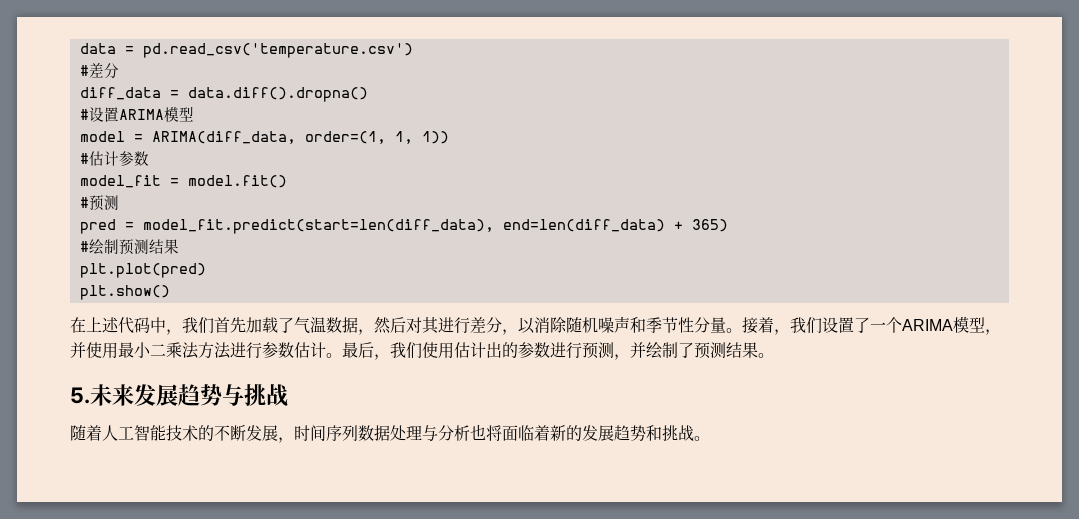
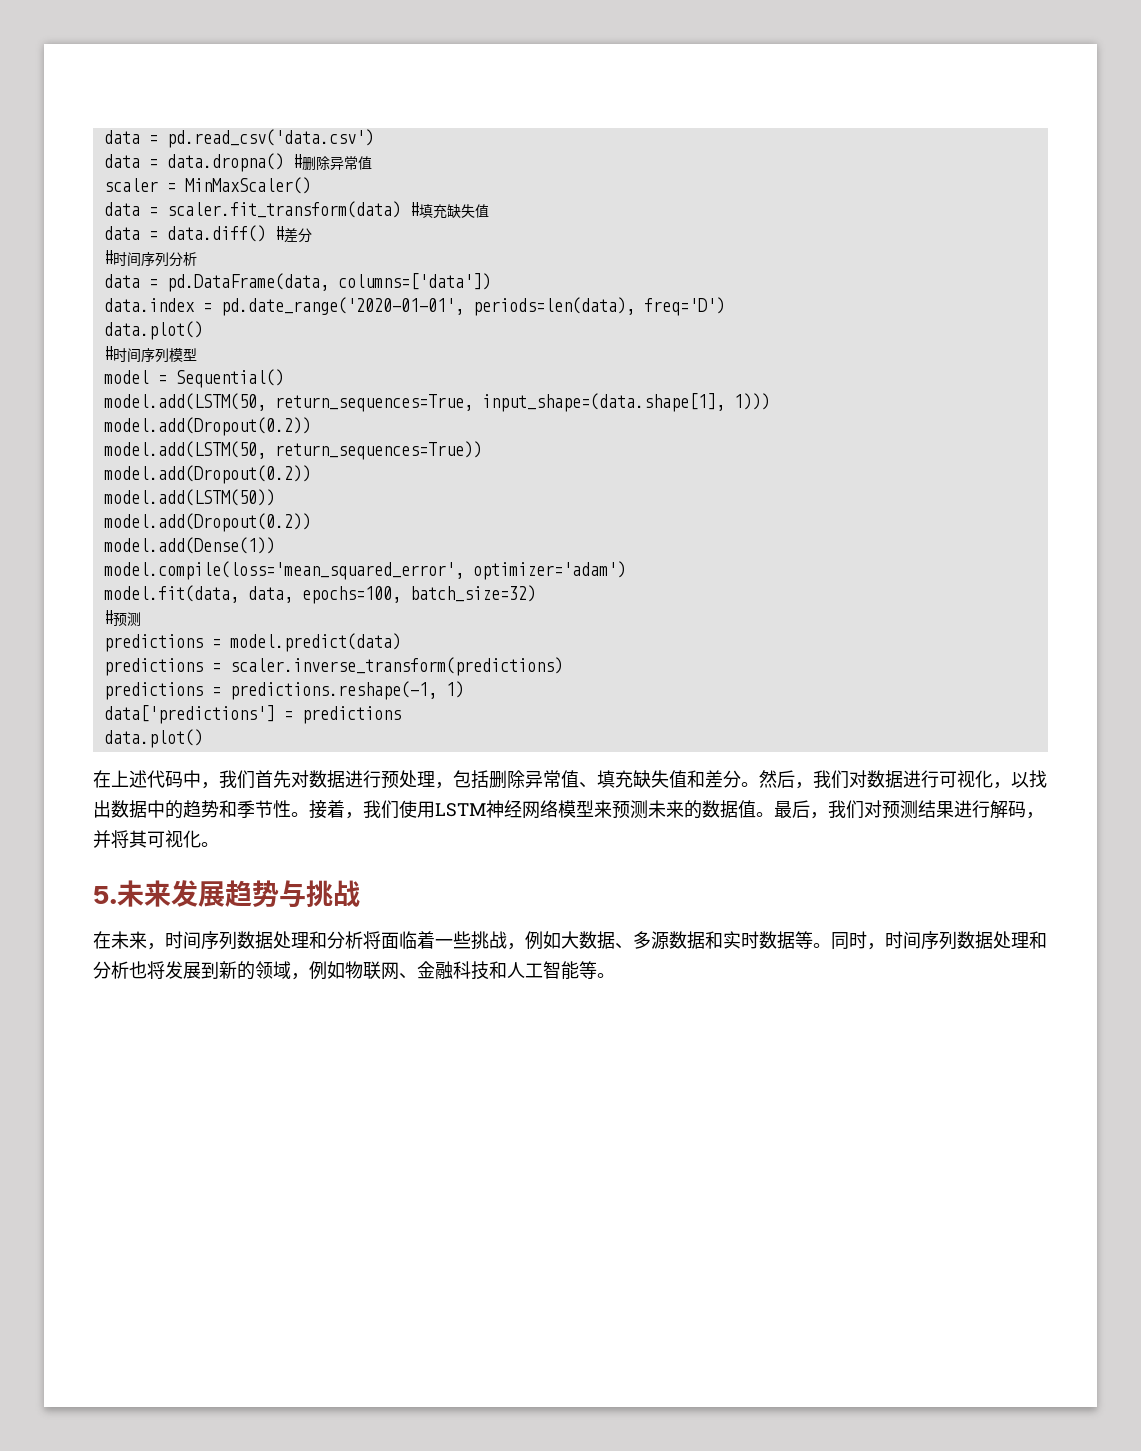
[79,43,413,58] [79,63,119,79] [79,87,368,102] [79,107,164,122] data = pd.read_csv('temperature.csv') // #差分 // diff_data = data.diff().dropna() // #设置ARIMA -> [103,129,374,148] [103,153,372,172] [103,177,311,194] [103,201,489,219] [103,225,312,243] [103,250,197,267] [103,273,491,292] [103,297,725,316] [103,321,203,340] [103,346,169,363] data = pd.read_csv('data.csv') // data = data.dropna() #删除异常值 // scaler = MinMaxScaler() // data = scaler.fit_transform(data) #填充缺失值 // data = data.diff() #差分 // #时间序列分析 // data = pd.DataFrame(data, columns=['data']) // data.index = pd.date_range('2020-01-01', periods=len(data), freq='D') // data.plot() // #时间序列
[151,131,449,144] [79,151,149,166] [79,175,287,188] [79,195,119,211] [79,219,728,234] [79,239,179,255] [79,263,206,278] [79,285,170,300] ARIMA(diff_data, order=(1, 1, 1)) // #估计参数 // model_fit = model.fit() // #预测 // pred = model_fit.predict(start=len(diff_data), end=len(diff_data) + 365) // #绘制预测结果 // plt.plot(pred) // plt.show() -> [175,369,284,388] [103,393,770,412] [103,417,311,436] [103,441,482,460] [103,465,311,484] [103,489,275,506] [103,513,311,532] [103,537,275,554] [103,561,626,580] [103,585,536,604] [103,610,141,627] [103,633,401,652] [103,657,563,676] [103,681,464,700] [103,705,401,724] [103,729,203,748] Sequential() // model.add(LSTM(50, return_sequences=True, input_shape=(data.shape[1], 1))) // model.add(Dropout(0.2)) // model.add(LSTM(50, return_sequences=True)) // model.add(Dropout(0.2)) // model.add(LSTM(50)) // model.add(Dropout(0.2)) // model.add(Dense(1)) // model.compile(loss='mean_squared_error', optimizer='adam') // model.fit(data, data, epochs=100, batch_size=32) // #预测 // predictions = model.predict(data) // predictions = scaler.inverse_transform(predictions) // predictions = predictions.reshape(-1, 1) // data['predictions'] = predictions // data.plot()
[246,316,630,335] 加载了气温数据，然后对其进行差分，以消除随机噪声 -> [291,770,1047,789] [93,800,219,819] 对数据进行预处理，包括删除异常值、填充缺失值和差分。然后，我们对数据进行可视化，以找出数据中的趋势
[694,317,726,333] 分量 -> (291, 809) none
[822,316,1001,335] [70,342,758,360] 设置了一个ARIMA模型，并使用最小二乘法方法进行参数估计。最后，我们使用估计出的参数进行预测，并绘制了预测结果 -> [399,800,1044,819] [93,830,201,848] 使用LSTM神经网络模型来预测未来的数据值。最后，我们对预测结果进行解码，并将其可视化
[70,424,694,443] 随着人工智能技术的不断发展，时间序列数据处理与分析也将面临着新的发展趋势和挑战 -> [93,931,1047,950] [93,961,597,980] 在未来，时间序列数据处理和分析将面临着一些挑战，例如大数据、多源数据和实时数据等。同时，时间序列数据处理和分析也将发展到新的领域，例如物联网、金融科技和人工智能等

